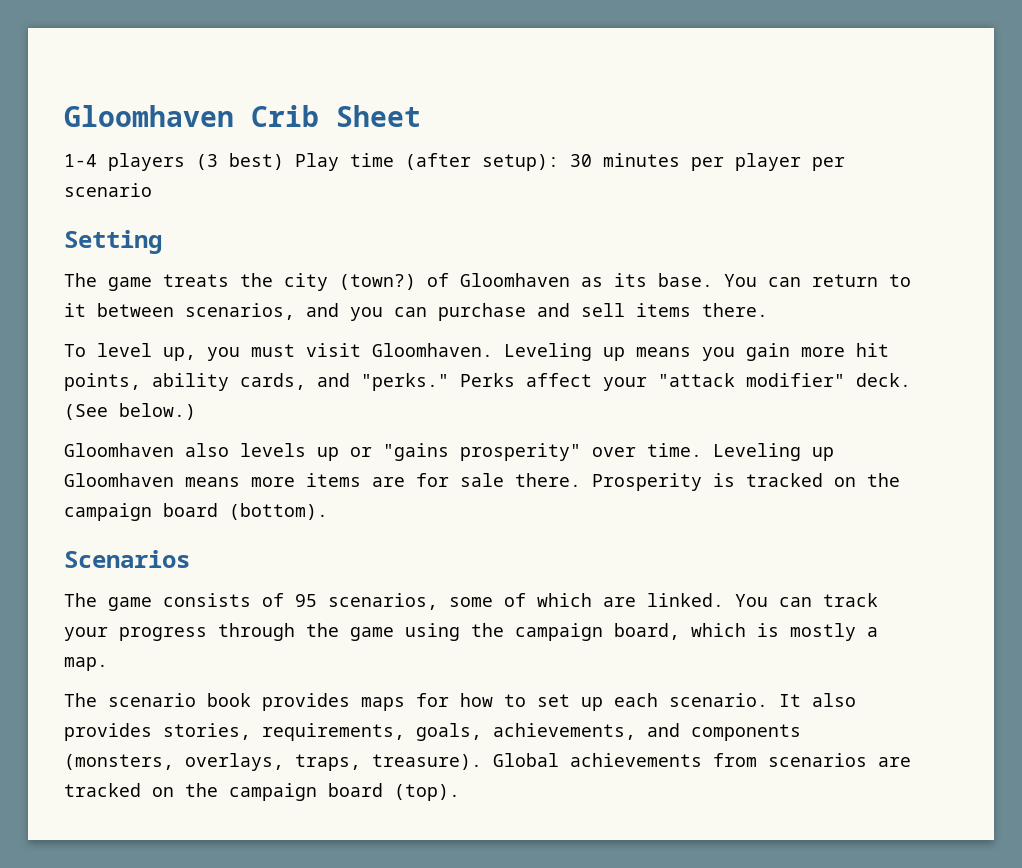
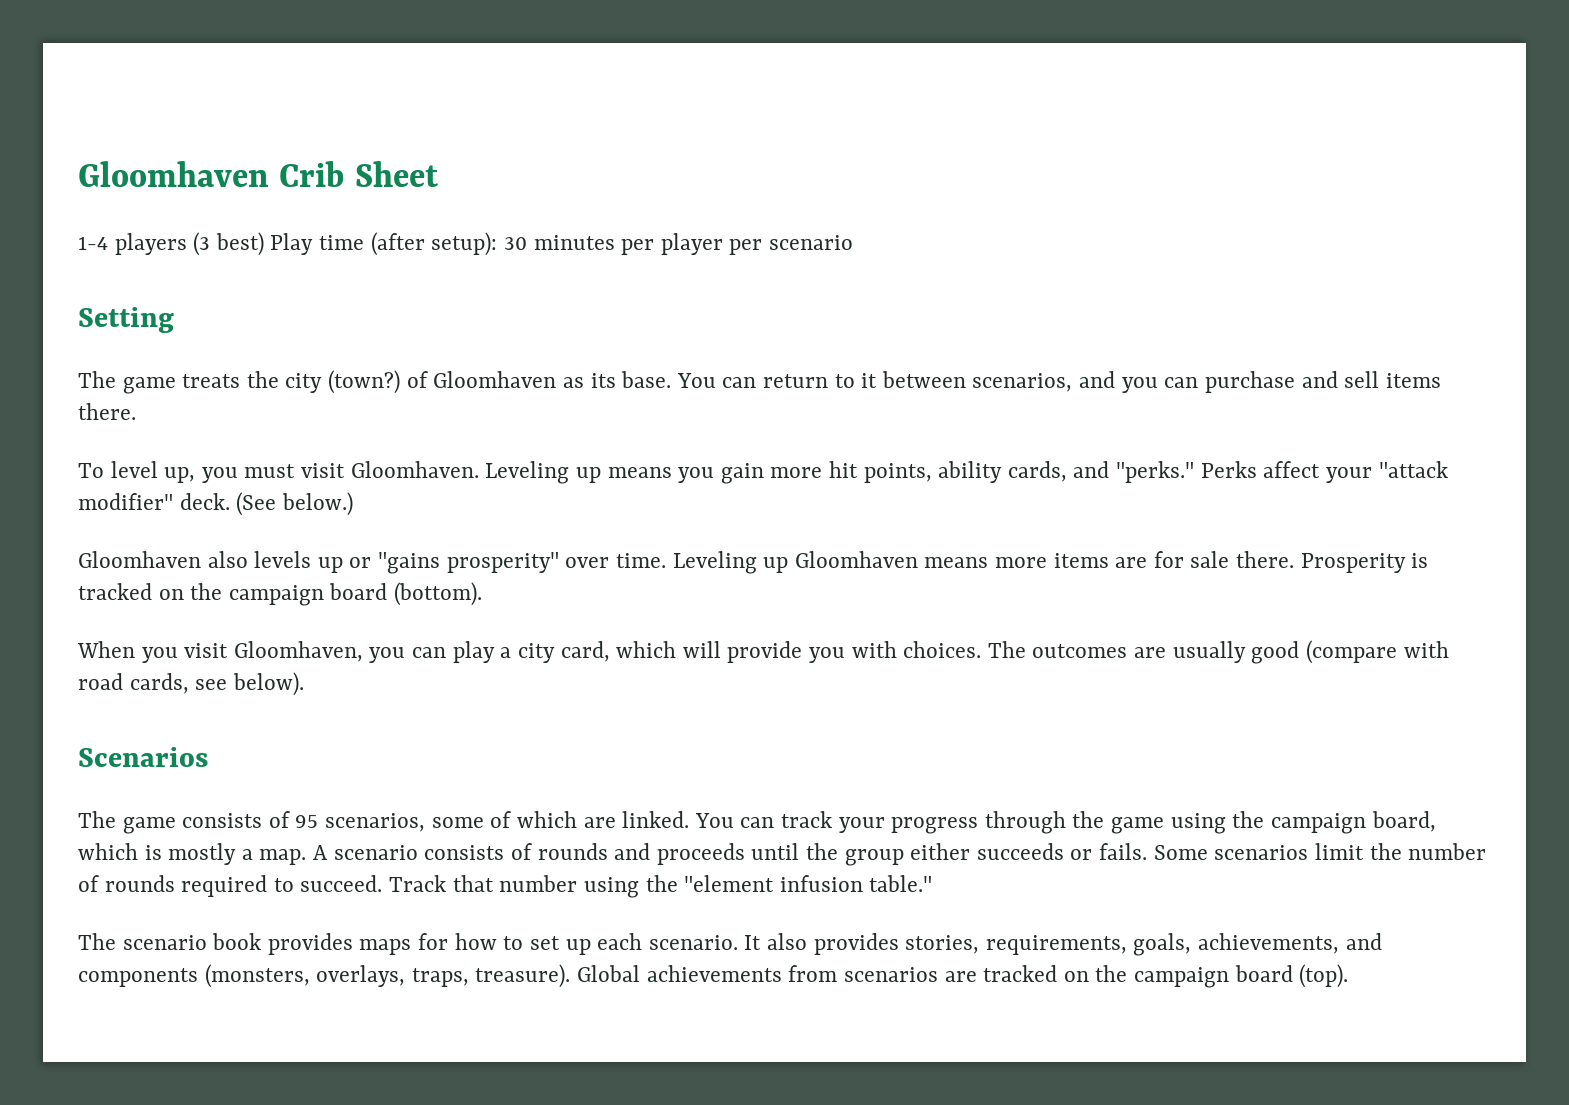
(328, 511) none -> [77,640,1449,664] [78,672,304,696] // When you visit Gloomhaven, you can play a city card, which will provide you with choices. The outcomes are usually good (compare with road cards, see below).
(108, 664) none -> [313,843,1487,866] [78,875,933,898] A scenario consists of rounds and proceeds until the group either succeeds or fails. Some scenarios limit the number of rounds required to succeed. Track that number using the "element infusion table."

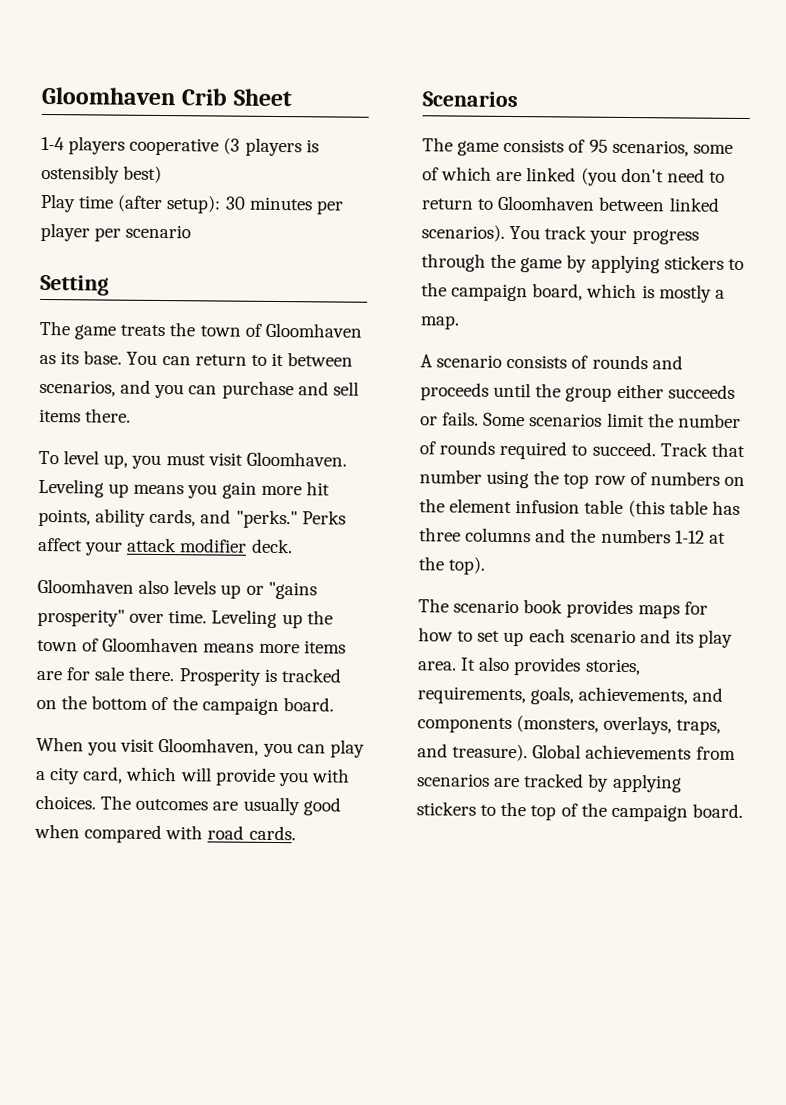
[193,232,211,256] (3 -> [129,137,319,157] [41,164,120,184] cooperative (3 players is ostensibly
(264, 244) none -> (163, 174) //
[285,370,401,394] city (town?) -> [199,325,241,337] town
[1378,461,1448,478] [78,493,173,510] "attack modifier" -> [126,537,248,553] attack modifier
[236,492,353,516] (See below.) -> (293, 546) none
(789, 565) none -> [306,610,333,625] [37,638,100,652] the town of
[228,582,483,606] campaign board (bottom). -> [91,695,334,716] bottom of the campaign board.
[1305,640,1449,664] [78,672,304,696] (compare with road cards, see below). -> [34,823,296,844] when compared with road cards.
[622,811,775,828] linked. You can -> [526,167,725,186] [421,195,720,212] [421,224,541,242] linked (you don't need to return to Gloomhaven between linked scenarios). You
[1170,813,1226,834] using -> [566,254,744,274] by applying stickers to
(307, 857) none -> (460, 322) //
[684,875,933,892] "element infusion table." -> [563,471,745,489] [419,498,740,518] [419,527,726,544] [418,556,486,575] top row of numbers on the element infusion table (this table has three columns and the numbers 1-12 at the top).
[648,935,738,950] scenario. -> [569,629,734,648] [417,661,457,671] scenario and its play area.
(469, 977) none -> [417,743,448,758] and
[1063,964,1349,988] on the campaign board (top). -> [587,773,682,793] [416,801,743,822] by applying stickers to the top of the campaign board.

